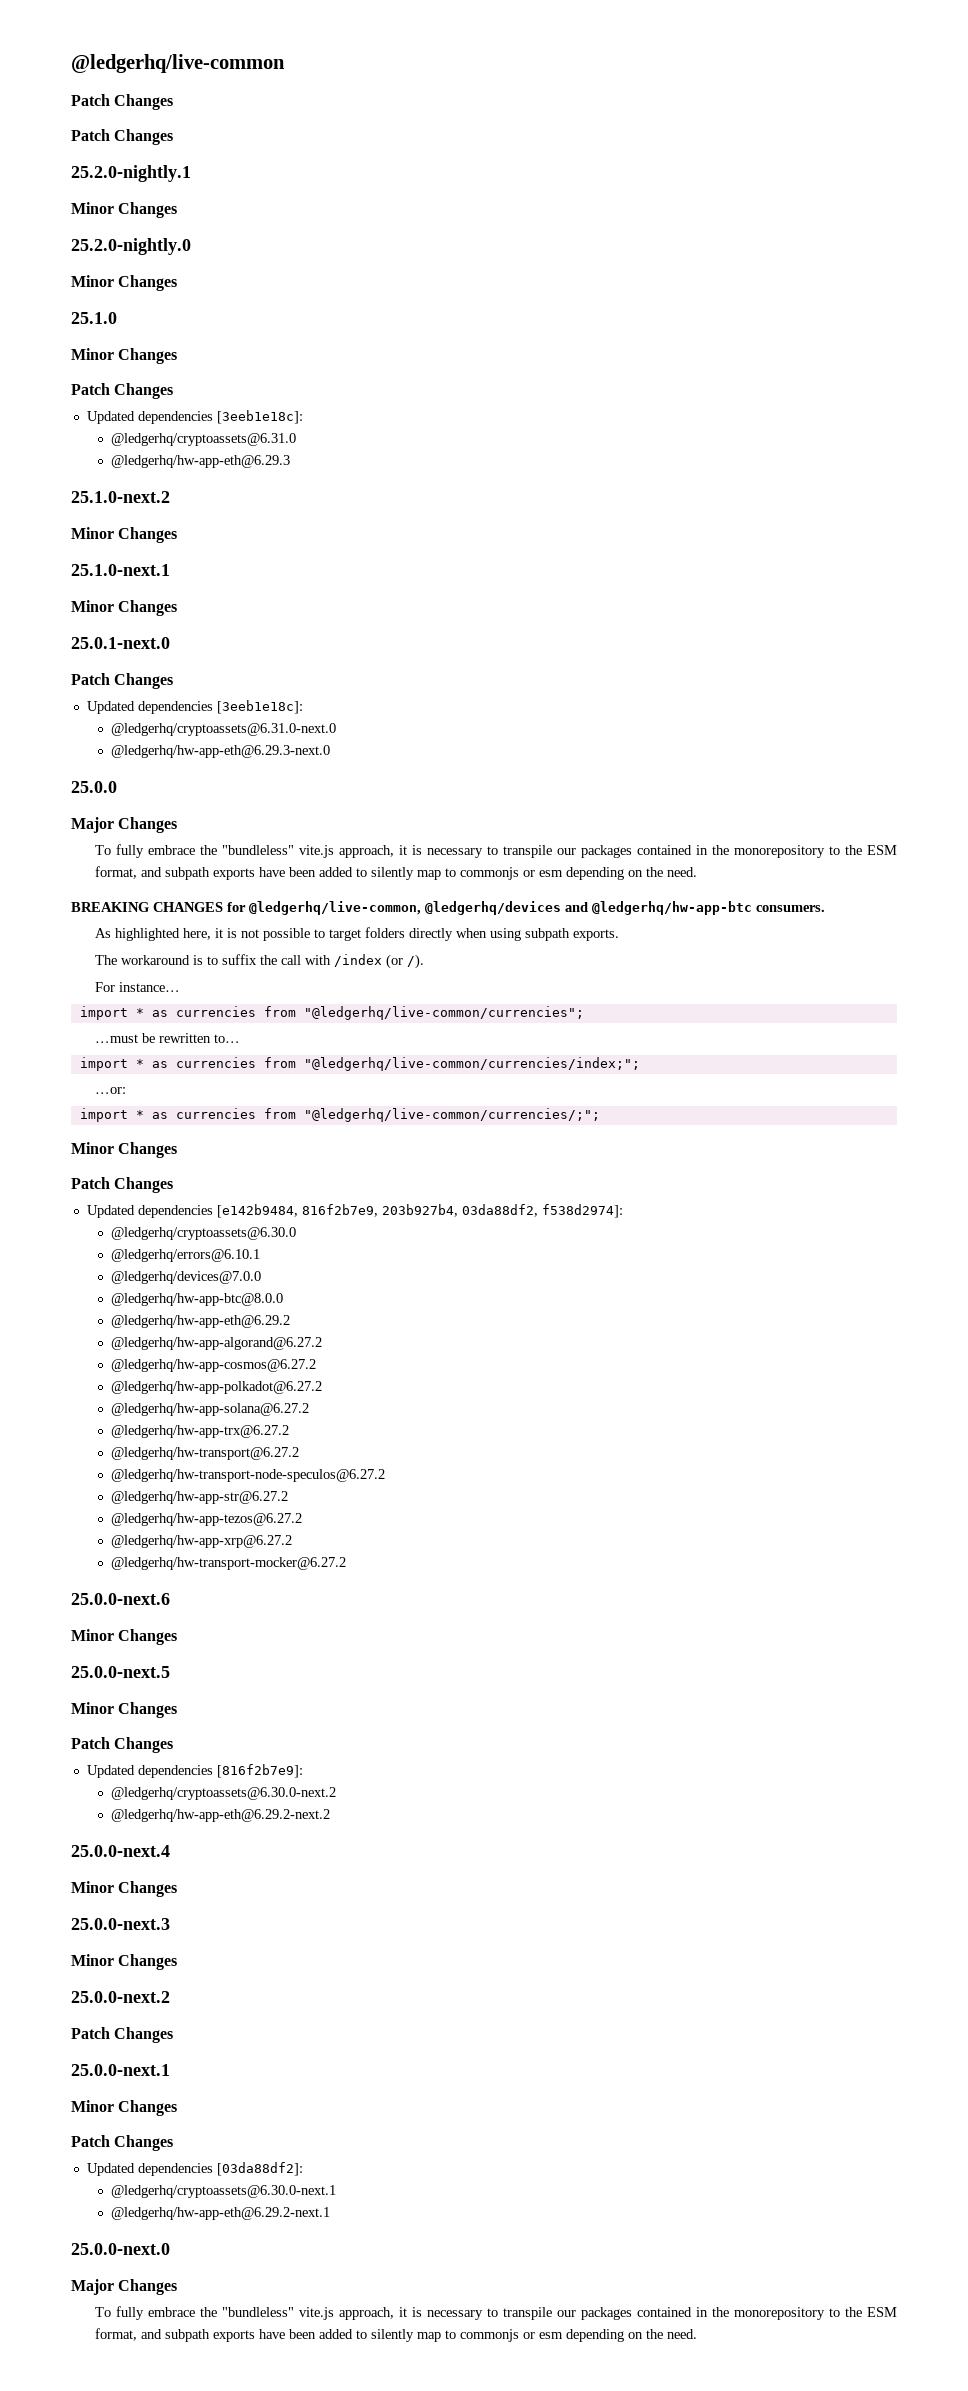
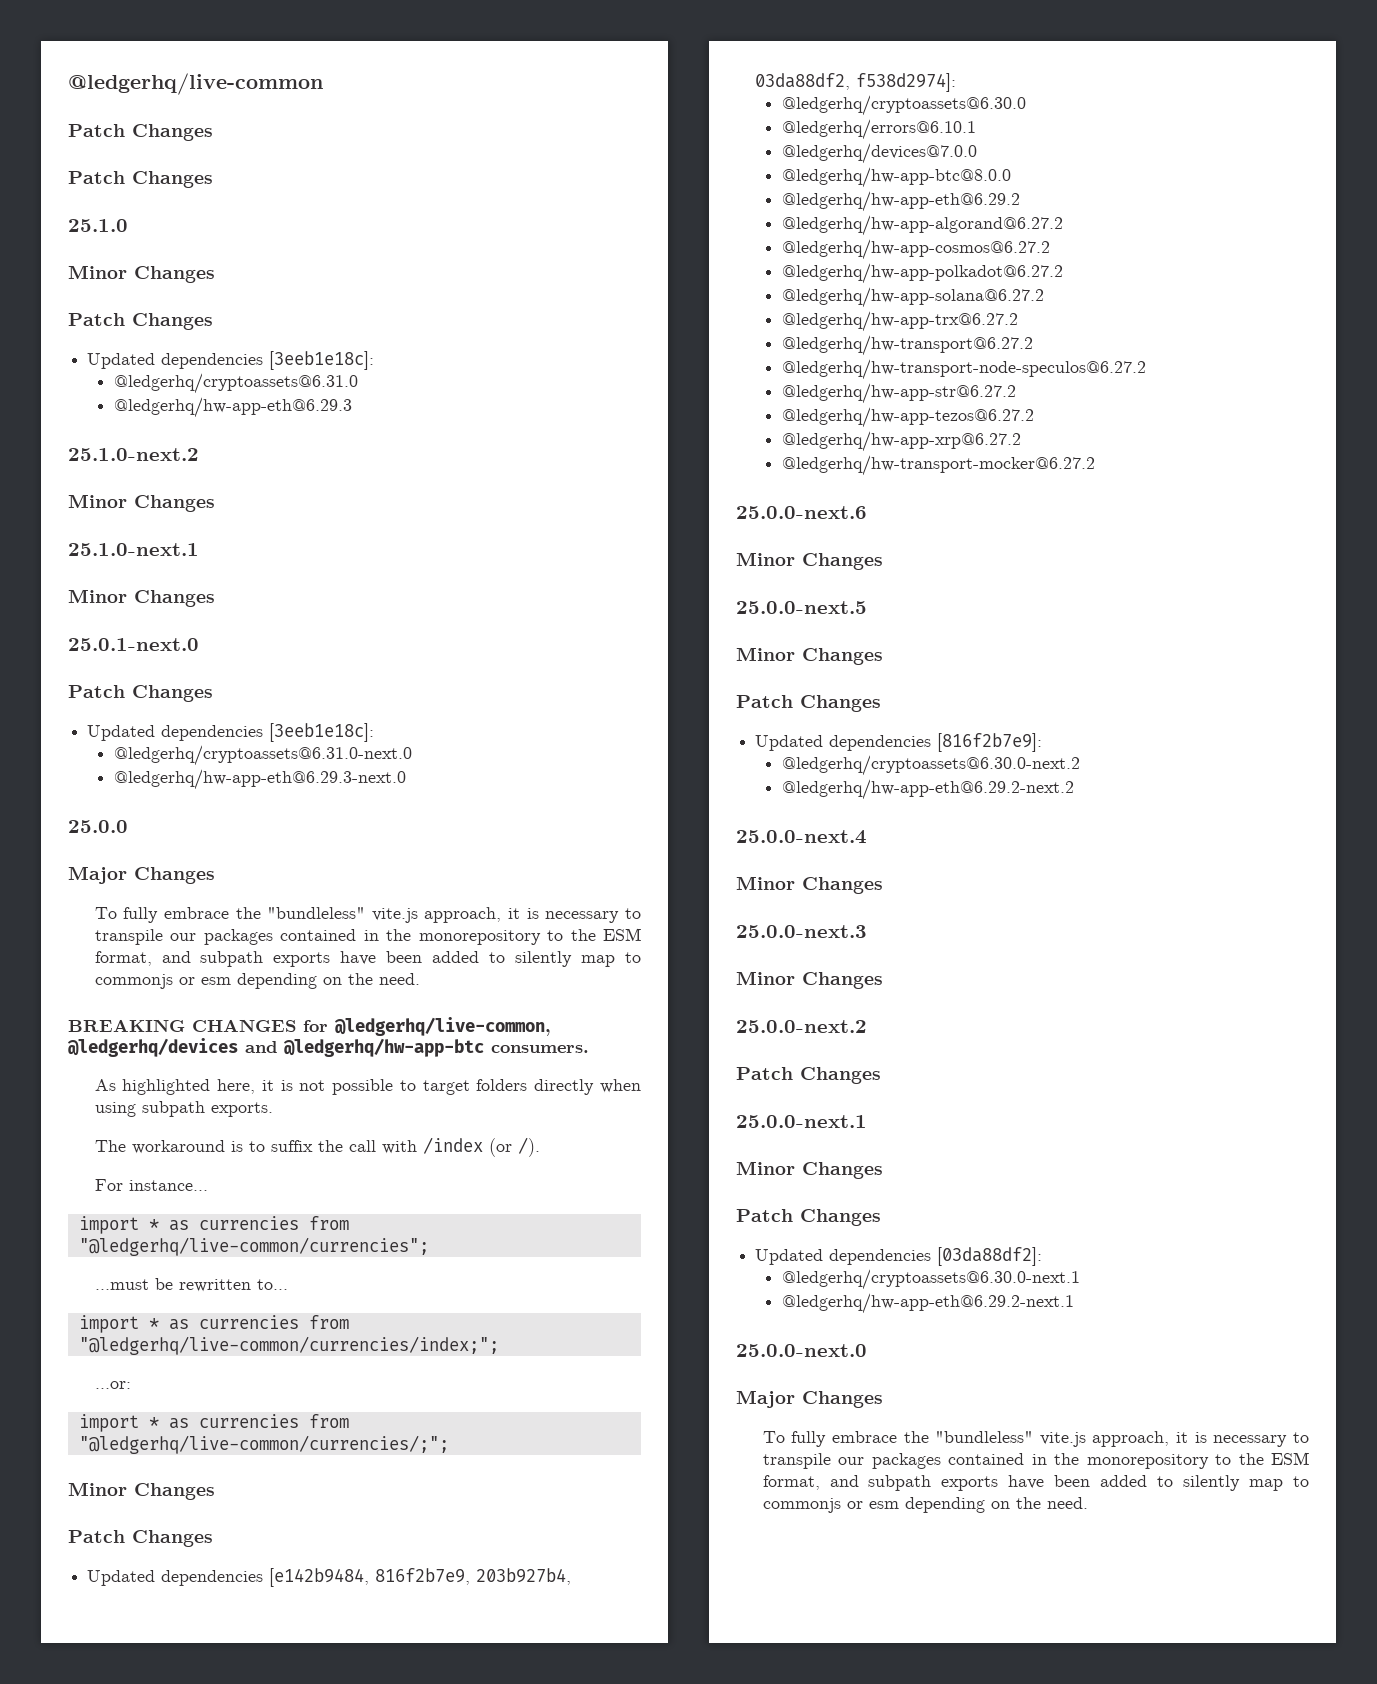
[71,165,191,182] [71,202,178,218] [71,238,191,255] [71,275,178,291] // 25.2.0-nightly.1 // Minor Changes // 25.2.0-nightly.0 // Minor Changes -> (213, 179) none

